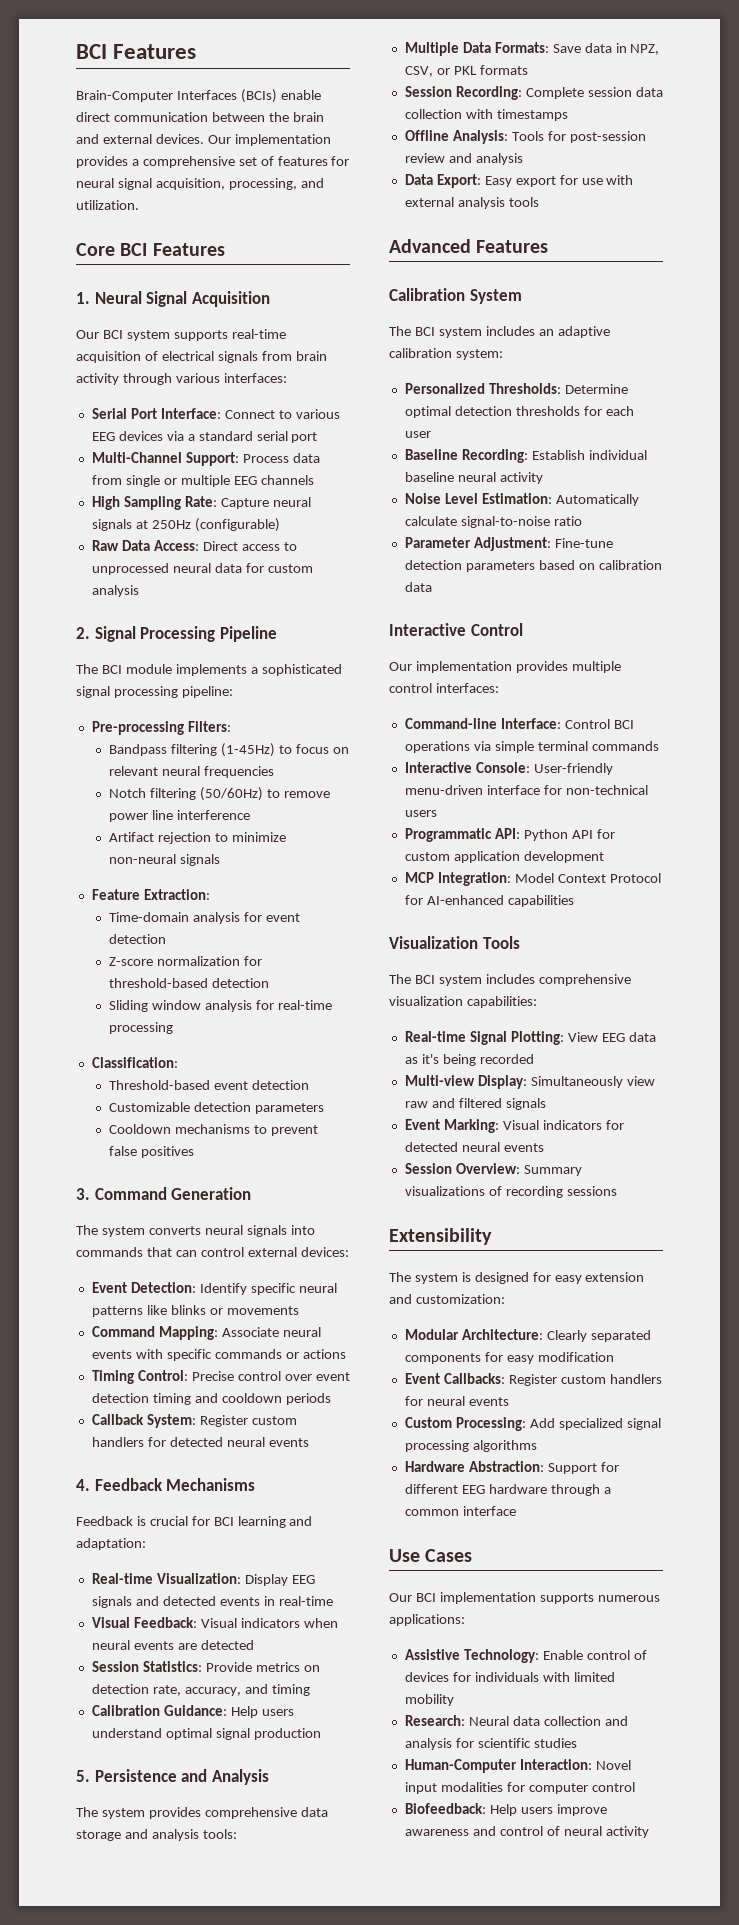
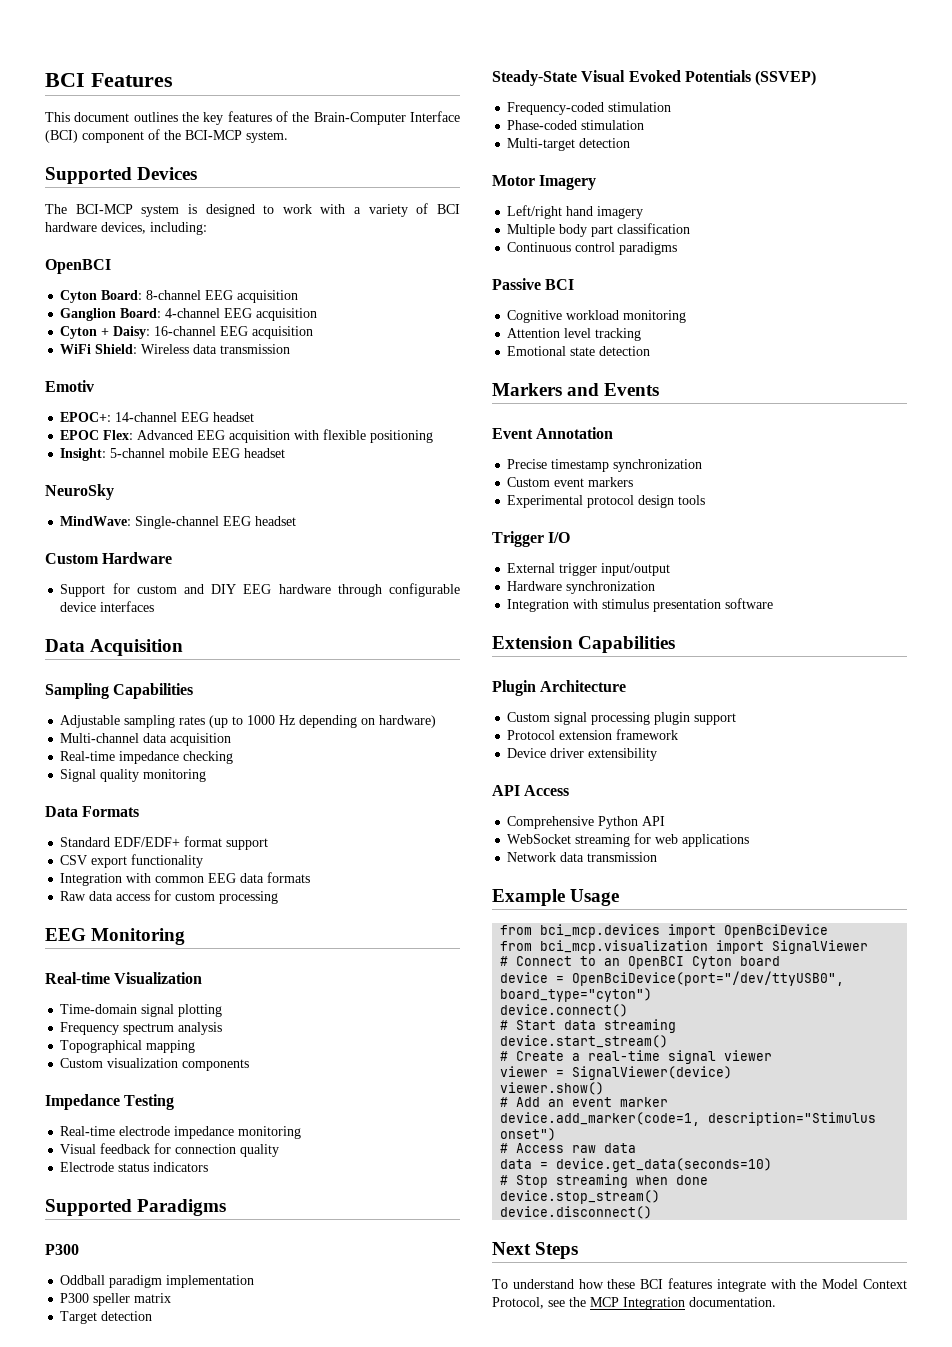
[76,44,197,59] [76,89,321,103] [76,112,324,122] [76,134,331,146] [76,156,350,168] [76,178,324,190] [76,200,139,210] [76,243,225,256] [76,291,270,307] [76,329,286,341] [76,351,327,363] [76,373,287,385] [91,408,340,419] [91,431,318,443] [91,452,320,466] [91,475,314,487] [91,496,311,510] [91,518,280,532] [91,540,297,551] [91,563,313,575] [91,585,139,597] [76,626,277,642] [76,664,342,676] [76,686,233,698] [91,721,231,735] [109,743,350,757] [109,766,275,778] [109,787,331,801] [109,810,251,822] [109,832,287,844] [109,854,221,866] [91,889,210,900] [109,912,301,924] [109,934,167,944] [109,956,263,966] [109,978,270,988] [109,1000,333,1012] [109,1022,174,1034] [91,1057,178,1068] [109,1080,310,1090] [109,1102,325,1114] [109,1124,319,1136] [109,1146,195,1158] [76,1187,252,1200] [76,1225,315,1237] [76,1247,349,1257] [91,1282,337,1295] [91,1305,299,1317] [91,1326,321,1340] [91,1349,346,1361] [91,1370,350,1384] [91,1393,331,1405] [91,1414,297,1428] [91,1437,309,1447] [76,1478,256,1491] [76,1516,313,1528] [76,1538,146,1550] [91,1573,315,1586] [91,1596,333,1608] [91,1617,338,1628] [91,1640,254,1650] [91,1661,320,1672] [91,1684,310,1696] [91,1705,294,1718] [91,1728,321,1740] [76,1769,269,1785] [76,1807,328,1819] [76,1829,237,1841] [404,42,660,56] [404,65,528,77] [404,86,663,100] [404,109,568,121] [404,130,646,144] [404,153,523,165] [404,174,634,188] [404,197,539,209] [389,239,549,253] [389,288,522,304] [389,326,610,338] [389,348,503,360] [404,383,628,394] [404,406,634,418] [404,431,431,438] [404,449,647,463] [404,472,543,484] [404,493,639,506] [404,516,582,528] [404,537,613,551] [404,560,662,572] [404,582,432,592] [389,623,523,636] [389,661,621,673] [389,683,499,693] [404,718,634,729] [404,741,659,753] [404,762,613,775] [404,785,648,795] [404,810,437,817] [404,828,615,842] [404,851,604,863] [404,872,661,886] [404,895,574,907] [389,936,520,949] [389,974,631,986] [389,996,537,1008] [404,1031,656,1045] [404,1054,534,1066] [404,1075,655,1089] [404,1098,546,1110] [404,1119,624,1133] [404,1142,544,1152] [404,1163,582,1176] [404,1186,617,1198] [389,1228,492,1245] [389,1272,645,1284] [389,1294,505,1304] [404,1329,651,1342] [404,1352,614,1364] [404,1373,662,1386] [404,1396,509,1406] [404,1417,661,1431] [404,1440,537,1452] [404,1461,619,1474] [404,1484,611,1496] [404,1506,516,1516] [389,1549,473,1562] [389,1592,660,1604] [389,1614,465,1626] [404,1649,647,1663] [404,1672,615,1682] [404,1694,454,1706] [404,1715,628,1726] [404,1738,577,1750] [404,1759,631,1773] [404,1782,635,1794] [404,1803,607,1816] [404,1826,649,1838] BCI Features // Brain-Computer Interfaces (BCIs) enable direct communication between the brain and external devices. Our implementation provides a comprehensive set of features for neural signal acquisition, processing, and utilization. // Core BCI Features // 1. Neural Signal Acquisition // Our BCI system supports real-time acquisition of electrical signals from brain activity through various interfaces: // Serial Port Interface: Connect to various EEG devices via a standard serial port // Multi-Channel Support: Process data from single or multiple EEG channels // High Sampling Rate: Capture neural signals at 250Hz (configurable) // Raw Data Access: Direct access to unprocessed neural data for custom analysis // 2. Signal Processing Pipeline // The BCI module implements a sophisticated signal processing pipeline: // Pre-processing Filters: // Bandpass filtering (1-45Hz) to focus on relevant neural frequencies // Notch filtering (50/60Hz) to remove power line interference // Artifact rejection to minimize non-neural signals // Feature Extraction: // Time-domain analysis for event detection // Z-score normalization for threshold-based detection // Sliding window analysis for real-time processing // Classification: // Threshold-based event detection // Customizable detection parameters // Cooldown mechanisms to prevent false positives // 3. Command Generation // The system converts neural signals into commands that can control external devices: // Event Detection: Identify specific neural patterns like blinks or movements // Command Mapping: Associate neural events with specific commands or actions // Timing Control: Precise control over event detection timing and cooldown periods // Callback System: Register custom handlers for detected neural events // 4. Feedback Mechanisms // Feedback is crucial for BCI learning and adaptation: // Real-time Visualization: Display EEG signals and detected events in real-time // Visual Feedback: Visual indicators when neural events are detected // Session Statistics: Provide metrics on detection rate, accuracy, and timing // Calibration Guidance: Help users understand optimal signal production // 5. Persistence and Analysis // The system provides comprehensive data storage and analysis tools: // Multiple Data Formats: Save data in NPZ, CSV, or PKL formats // Session Recording: Complete session data collection with timestamps // Offline Analysis: Tools for post-session review and analysis // Data Export: Easy export for use with external analysis tools // Advanced Features // Calibration System // The BCI system includes an adaptive calibration system: // Personalized Thresholds: Determine optimal detection thresholds for each user // Baseline Recording: Establish individual baseline neural activity // Noise Level Estimation: Automatically calculate signal-to-noise ratio // Parameter Adjustment: Fine-tune detection parameters based on calibration data // Interactive Control // Our implementation provides multiple control interfaces: // Command-line Interface: Control BCI operations via simple terminal commands // Interactive Console: User-friendly menu-driven interface for non-technical users // Programmatic API: Python API for custom application development // MCP Integration: Model Context Protocol for AI-enhanced capabilities // Visualization Tools // The BCI system includes comprehensive visualization capabilities: // Real-time Signal Plotting: View EEG data as it's being recorded // Multi-view Display: Simultaneously view raw and filtered signals // Event Marking: Visual indicators for detected neural events // Session Overview: Summary visualizations of recording sessions // Extensibility // The system is designed for easy extension and customization: // Modular Architecture: Clearly separated components for easy modification // Event Callbacks: Register custom handlers for neural events // Custom Processing: Add specialized signal processing algorithms // Hardware Abstraction: Support for different EEG hardware through a common interface // Use Cases // Our BCI implementation supports numerous applications: // Assistive Technology: Enable control of devices for individuals with limited mobility // Research: Neural data collection and analysis for scientific studies // Human-Computer Interaction: Novel input modalities for computer control // Biofeedback: Help users improve awareness and control of neural activity -> [45,73,173,87] [45,111,460,125] [45,129,288,143] [45,167,198,184] [45,203,460,217] [45,222,207,235] [45,259,111,274] [60,290,299,303] [60,308,318,321] [60,326,314,339] [60,344,291,354] [45,380,94,392] [60,412,255,422] [60,429,434,443] [60,448,286,461] [45,484,114,500] [60,516,297,529] [45,552,173,564] [60,583,460,597] [60,601,155,612] [45,639,184,656] [45,683,194,699] [60,715,437,728] [60,733,232,746] [60,751,234,764] [60,769,207,782] [45,806,140,817] [60,836,269,850] [60,854,204,868] [60,872,311,886] [60,890,279,904] [45,928,186,945] [45,972,203,984] [60,1004,223,1017] [60,1022,223,1035] [60,1040,196,1053] [60,1058,250,1071] [45,1094,175,1110] [60,1126,302,1139] [60,1143,280,1157] [60,1162,209,1172] [45,1199,227,1216] [45,1244,79,1255] [60,1275,255,1288] [60,1293,172,1306] [60,1311,153,1324] [492,70,817,86] [507,102,672,115] [507,120,645,130] [507,138,631,151] [492,175,597,190] [507,205,644,219] [507,223,691,237] [507,242,678,255] [492,278,575,290] [507,310,687,323] [507,328,642,341] [507,346,651,356] [492,383,660,396] [492,427,614,439] [507,459,703,472] [507,477,634,487] [507,495,706,508] [492,531,571,547] [507,563,671,576] [507,581,656,594] [507,598,774,612] [492,636,676,653] [492,680,627,696] [507,712,737,725] [507,729,679,740] [507,748,658,761] [492,785,570,796] [507,816,666,829] [507,833,750,847] [507,852,658,862] [492,889,620,906] [500,924,829,938] [500,940,869,954] [500,956,781,969] [500,971,845,986] [500,988,653,1002] [500,1004,629,1017] [500,1019,677,1033] [500,1035,669,1048] [500,1050,773,1064] [500,1066,733,1080] [500,1082,605,1095] [500,1097,669,1107] [500,1112,877,1126] [500,1128,557,1141] [500,1143,637,1153] [500,1158,773,1172] [500,1174,709,1188] [500,1190,661,1204] [500,1206,653,1219] [492,1242,579,1259] [492,1278,907,1292] [492,1297,776,1310] BCI Features // This document outlines the key features of the Brain-Computer Interface (BCI) component of the BCI-MCP system. // Supported Devices // The BCI-MCP system is designed to work with a variety of BCI hardware devices, including: // OpenBCI // Cyton Board: 8-channel EEG acquisition // Ganglion Board: 4-channel EEG acquisition // Cyton + Daisy: 16-channel EEG acquisition // WiFi Shield: Wireless data transmission // Emotiv // EPOC+: 14-channel EEG headset // EPOC Flex: Advanced EEG acquisition with flexible positioning // Insight: 5-channel mobile EEG headset // NeuroSky // MindWave: Single-channel EEG headset // Custom Hardware // Support for custom and DIY EEG hardware through configurable device interfaces // Data Acquisition // Sampling Capabilities // Adjustable sampling rates (up to 1000 Hz depending on hardware) // Multi-channel data acquisition // Real-time impedance checking // Signal quality monitoring // Data Formats // Standard EDF/EDF+ format support // CSV export functionality // Integration with common EEG data formats // Raw data access for custom processing // EEG Monitoring // Real-time Visualization // Time-domain signal plotting // Frequency spectrum analysis // Topographical mapping // Custom visualization components // Impedance Testing // Real-time electrode impedance monitoring // Visual feedback for connection quality // Electrode status indicators // Supported Paradigms // P300 // Oddball paradigm implementation // P300 speller matrix // Target detection // Steady-State Visual Evoked Potentials (SSVEP) // Frequency-coded stimulation // Phase-coded stimulation // Multi-target detection // Motor Imagery // Left/right hand imagery // Multiple body part classification // Continuous control paradigms // Passive BCI // Cognitive workload monitoring // Attention level tracking // Emotional state detection // Markers and Events // Event Annotation // Precise timestamp synchronization // Custom event markers // Experimental protocol design tools // Trigger I/O // External trigger input/output // Hardware synchronization // Integration with stimulus presentation software // Extension Capabilities // Plugin Architecture // Custom signal processing plugin support // Protocol extension framework // Device driver extensibility // API Access // Comprehensive Python API // WebSocket streaming for web applications // Network data transmission // Example Usage // from bci_mcp.devices import OpenBciDevice // from bci_mcp.visualization import SignalViewer // # Connect to an OpenBCI Cyton board // device = OpenBciDevice(port="/dev/ttyUSB0", board_type="cyton") // device.connect() // # Start data streaming // device.start_stream() // # Create a real-time signal viewer // viewer = SignalViewer(device) // viewer.show() // # Add an event marker // device.add_marker(code=1, description="Stimulus onset") // # Access raw data // data = device.get_data(seconds=10) // # Stop streaming when done // device.stop_stream() // device.disconnect() // Next Steps // To understand how these BCI features integrate with the Model Context Protocol, see the MCP Integration documentation.

